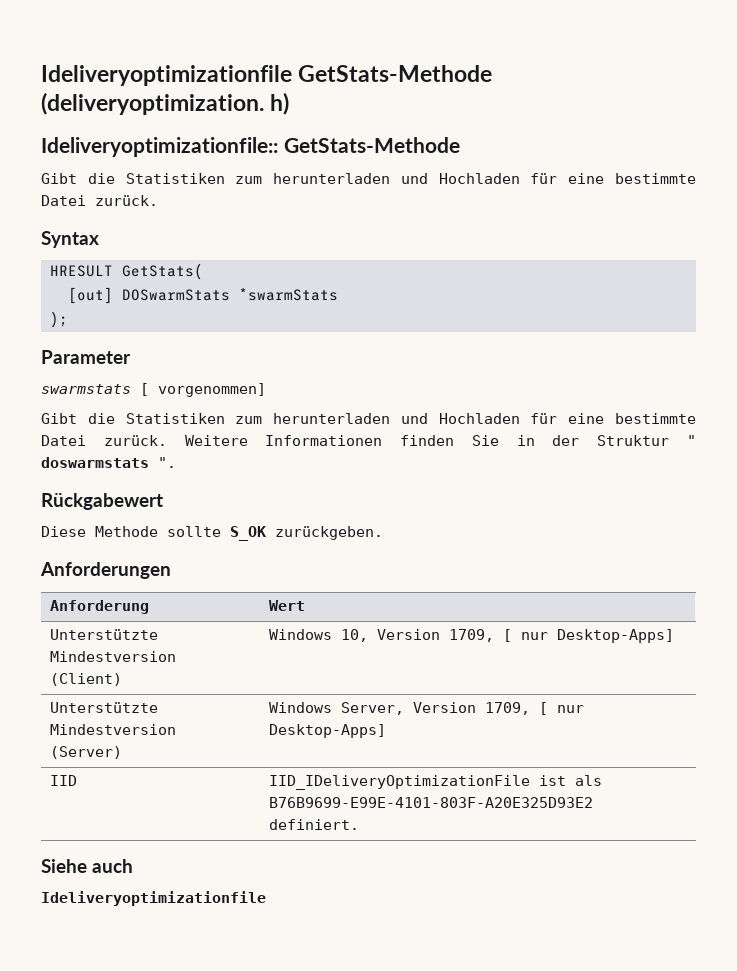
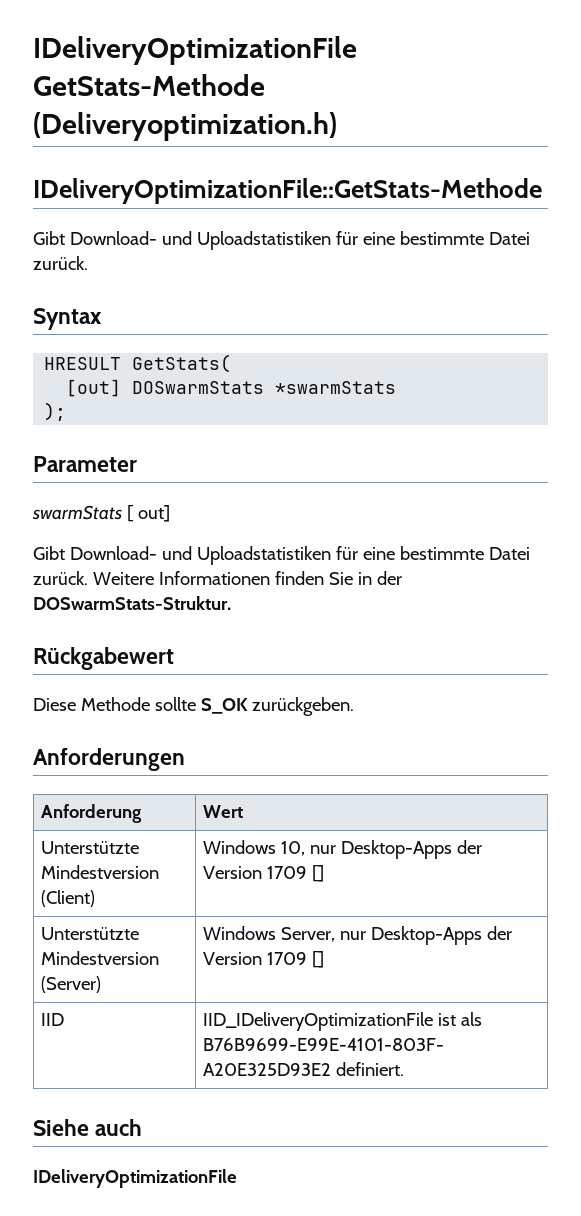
[41,65,493,86] [41,92,290,115] [41,137,460,157] [41,173,520,184] Ideliveryoptimizationfile GetStats-Methode (deliveryoptimization. h) // Ideliveryoptimizationfile:: GetStats-Methode // Gibt die Statistiken zum herunterladen und Hochladen -> [33,36,357,65] [33,74,265,96] [33,112,337,141] [33,178,542,204] [33,231,331,250] IDeliveryOptimizationFile GetStats-Methode (Deliveryoptimization.h) // IDeliveryOptimizationFile::GetStats-Methode // Gibt Download- und Uploadstatistiken
[41,383,266,397] [41,413,520,424] swarmstats [ vorgenommen] // Gibt die Statistiken zum herunterladen und Hochladen -> [32,505,170,522] [33,546,331,565] swarmStats [ out] // Gibt Download- und Uploadstatistiken
[597,435,696,446] [41,457,176,468] Struktur " doswarmstats ". -> [33,596,231,610] DOSwarmStats-Struktur.
[377,629,675,643] Version 1709, [ nur Desktop-Apps] -> [310,840,483,859] [203,865,325,882] nur Desktop-Apps der Version 1709 []
[413,702,585,715] [269,724,387,738] Version 1709, [ nur Desktop-Apps] -> [340,926,513,945] [203,951,325,968] nur Desktop-Apps der Version 1709 []
[41,891,266,906] Ideliveryoptimizationfile -> [33,1169,237,1188] IDeliveryOptimizationFile

